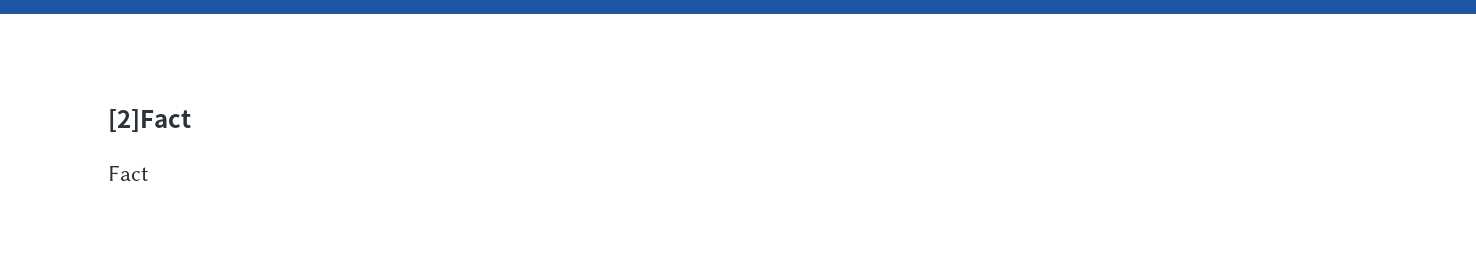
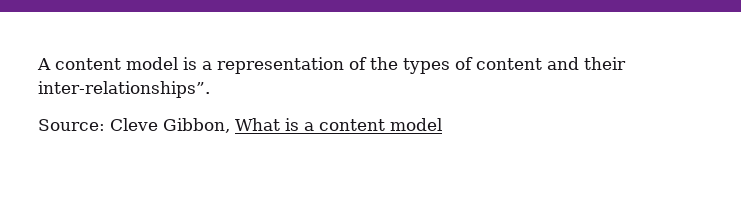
[108,109,191,132] [108,165,149,181] [2]Fact // Fact -> [37,57,626,74] [38,81,210,98] [38,118,442,133] A content model is a representation of the types of content and their inter-relationships”. // Source: Cleve Gibbon, What is a content model

